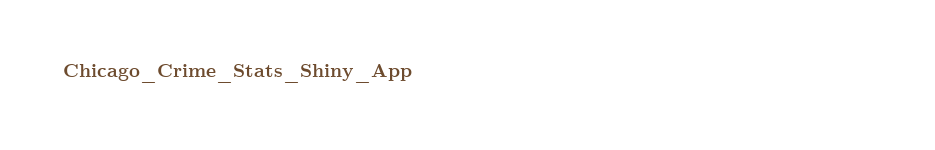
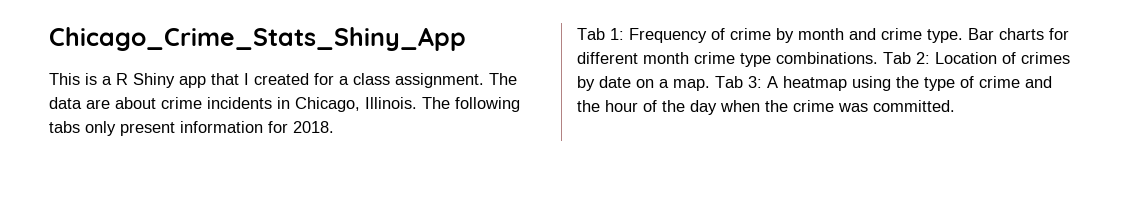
(412, 73) none -> [49,73,517,88] [49,97,520,112] [49,121,334,136] [577,28,1069,43] [577,52,1070,67] [577,76,1052,91] [577,100,955,115] // This is a R Shiny app that I created for a class assignment. The data are about crime incidents in Chicago, Illinois. The following tabs only present information for 2018. // Tab 1: Frequency of crime by month and crime type. Bar charts for different month crime type combinations. Tab 2: Location of crimes by date on a map. Tab 3: A heatmap using the type of crime and the hour of the day when the crime was committed.

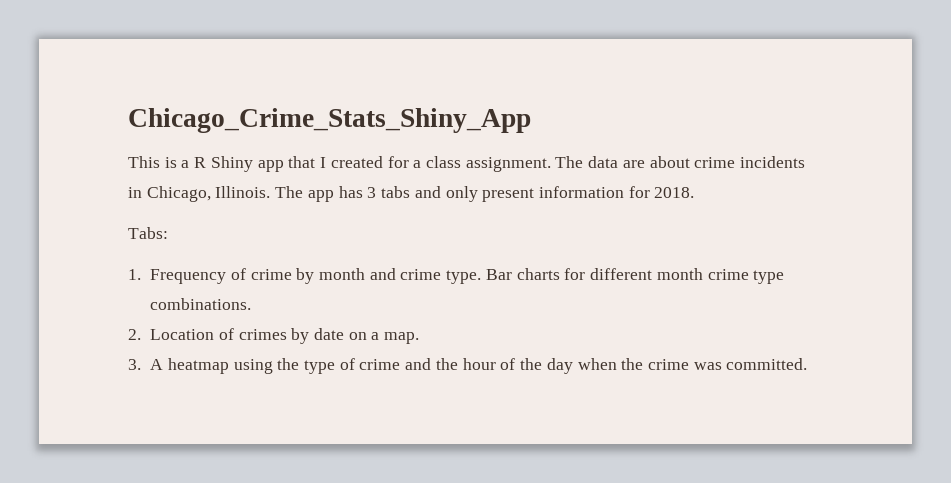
[455,97,520,112] [49,121,80,133] following tabs -> [307,186,441,202] app has 3 tabs and
[577,28,624,40] Tab 1: -> [128,227,168,239] [128,269,141,280] Tabs: // 1.
[883,52,930,64] Tab 2: -> [128,329,141,340] // 2.
[715,76,762,88] Tab 3: -> [128,359,141,370] // 3.

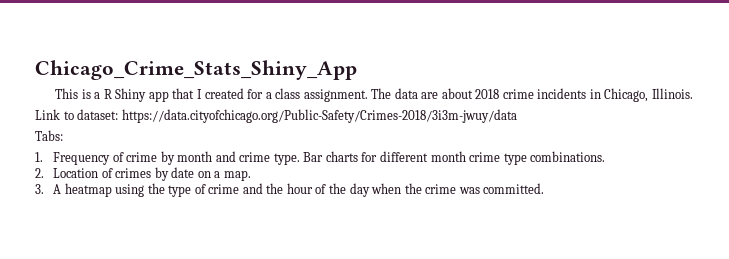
(690, 162) none -> [475,89,500,99] 2018
[275,186,695,202] The app has 3 tabs and only present information for 2018. -> [35,109,517,123] // Link to dataset: https://data.cityofchicago.org/Public-Safety/Crimes-2018/3i3m-jwuy/data

